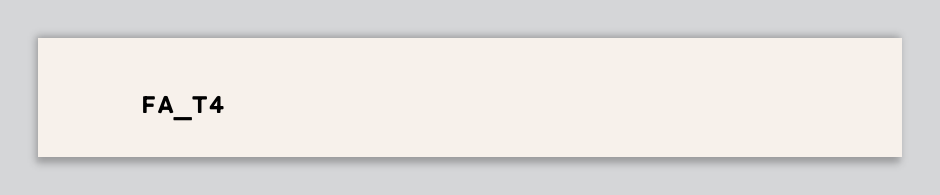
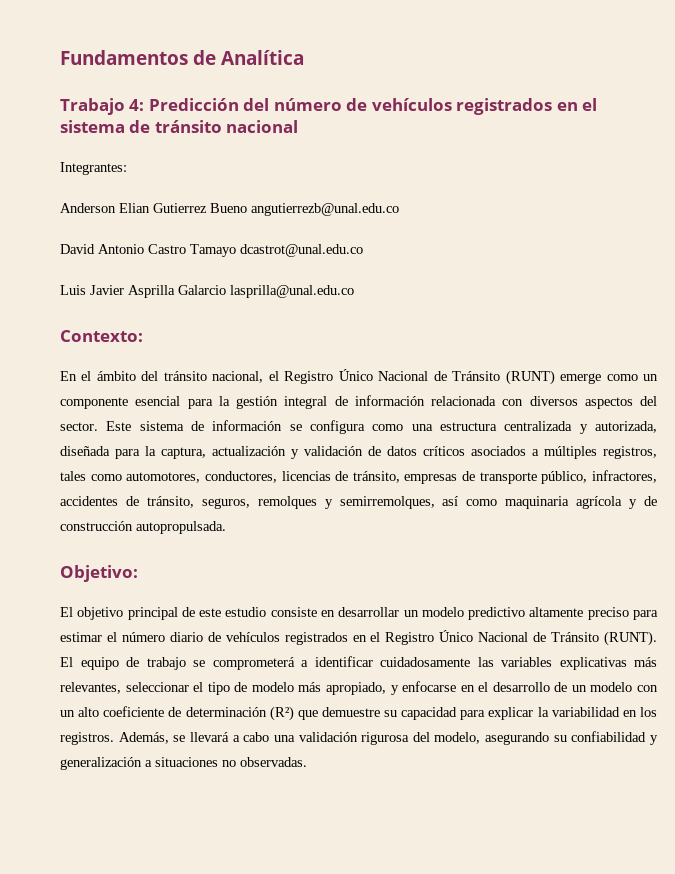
[140,95,225,121] FA_T4 -> [60,50,304,65] [60,98,598,115] [60,120,299,133] [60,162,127,175] [60,203,399,216] [60,244,363,257] [60,285,354,298] [60,330,143,342] [60,369,658,385] [60,395,657,409] [60,420,657,434] [60,446,657,459] [60,470,657,484] [60,496,657,509] [60,521,226,534] [60,565,138,582] [60,607,658,620] [60,630,658,646] [60,656,657,670] [60,681,658,695] [60,706,657,721] [60,731,659,745] [60,757,307,770] Fundamentos de Analítica // Trabajo 4: Predicción del número de vehículos registrados en el sistema de tránsito nacional // Integrantes: // Anderson Elian Gutierrez Bueno angutierrezb@unal.edu.co // David Antonio Castro Tamayo dcastrot@unal.edu.co // Luis Javier Asprilla Galarcio lasprilla@unal.edu.co // Contexto: // En el ámbito del tránsito nacional, el Registro Único Nacional de Tránsito (RUNT) emerge como un componente esencial para la gestión integral de información relacionada con diversos aspectos del sector. Este sistema de información se configura como una estructura centralizada y autorizada, diseñada para la captura, actualización y validación de datos críticos asociados a múltiples registros, tales como automotores, conductores, licencias de tránsito, empresas de transporte público, infractores, accidentes de tránsito, seguros, remolques y semirremolques, así como maquinaria agrícola y de construcción autopropulsada. // Objetivo: // El objetivo principal de este estudio consiste en desarrollar un modelo predictivo altamente preciso para estimar el número diario de vehículos registrados en el Registro Único Nacional de Tránsito (RUNT). El equipo de trabajo se comprometerá a identificar cuidadosamente las variables explicativas más relevantes, seleccionar el tipo de modelo más apropiado, y enfocarse en el desarrollo de un modelo con un alto coeficiente de determinación (R²) que demuestre su capacidad para explicar la variabilidad en los registros. Además, se llevará a cabo una validación rigurosa del modelo, asegurando su confiabilidad y generalización a situaciones no observadas.

